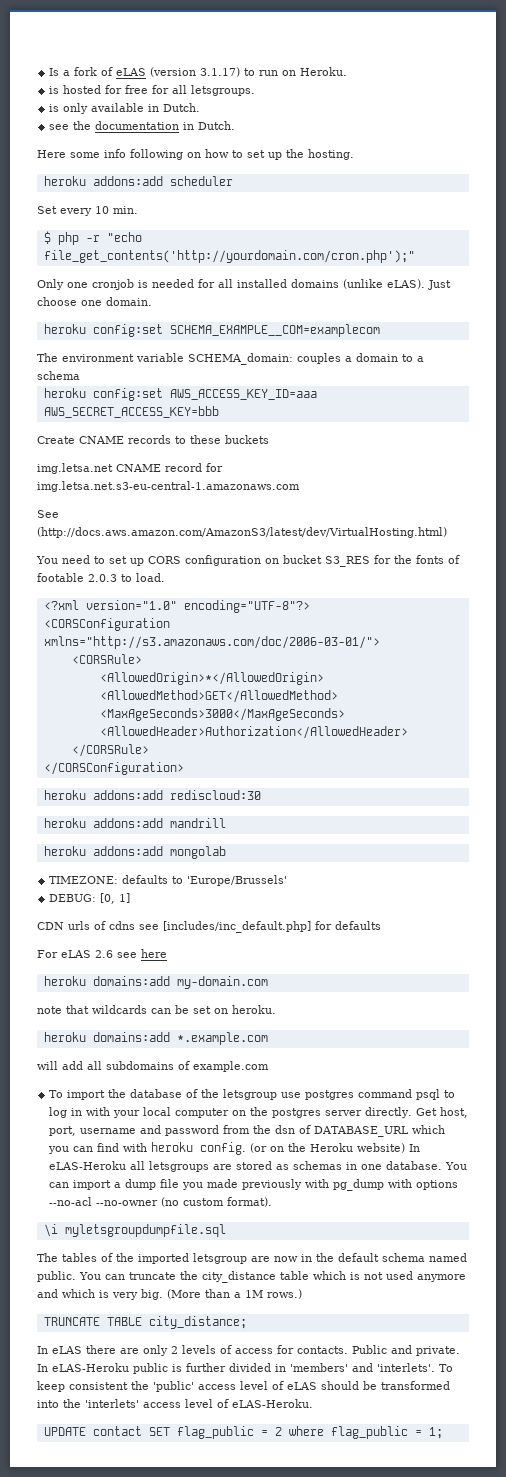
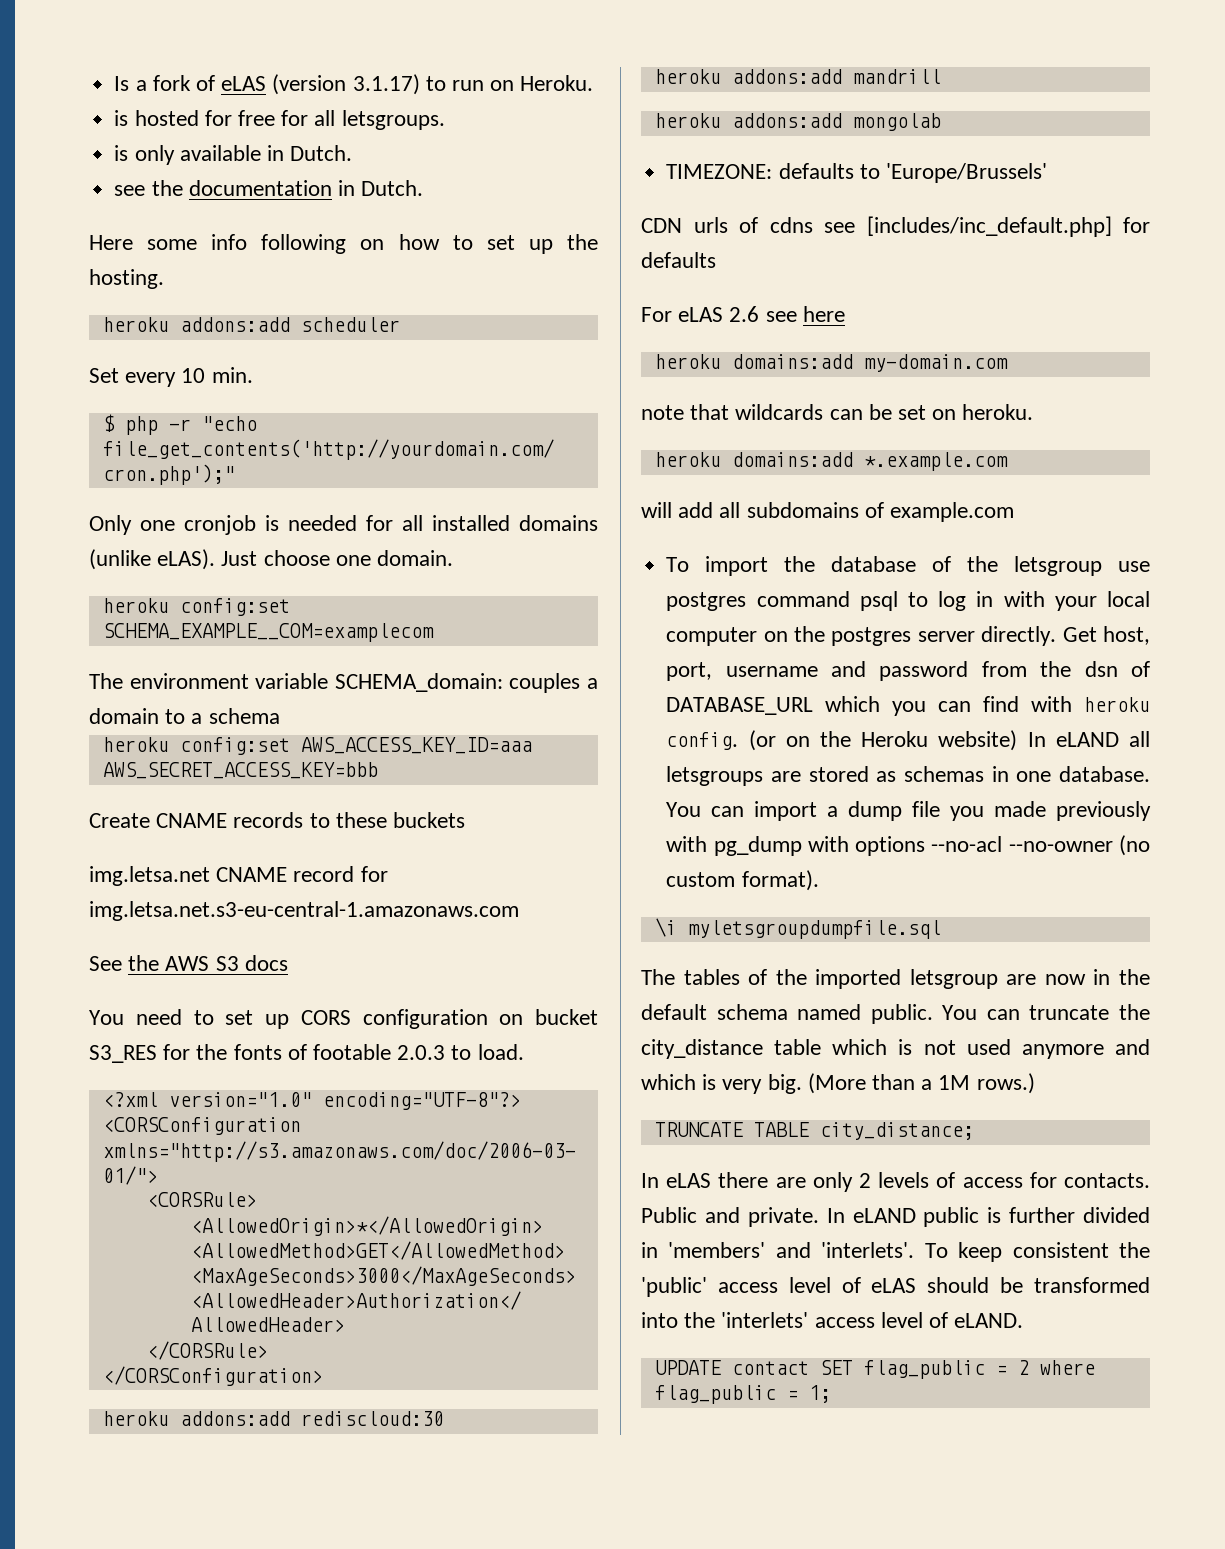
[37,527,447,538] (http://docs.aws.amazon.com/AmazonS3/latest/dev/VirtualHosting.html) -> [128,955,288,971] the AWS S3 docs
[49,893,131,904] // DEBUG: [0, 1] -> (1047, 173) none
[49,1161,127,1170] eLAS-Heroku -> [1055,732,1119,747] eLAND
[52,1363,129,1372] eLAS-Heroku -> [852,1208,916,1223] eLAND
[232,1399,313,1408] eLAS-Heroku. -> [954,1313,1024,1328] eLAND.

